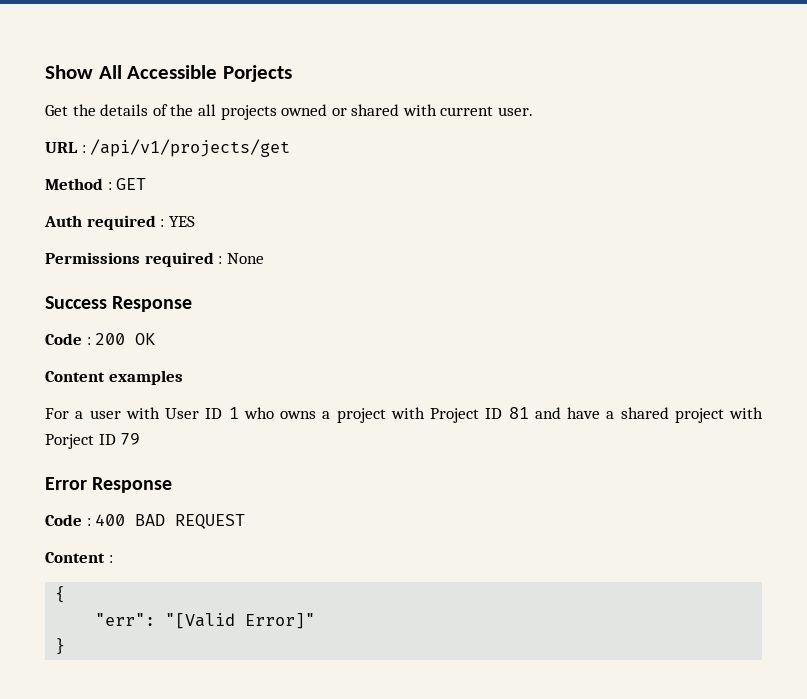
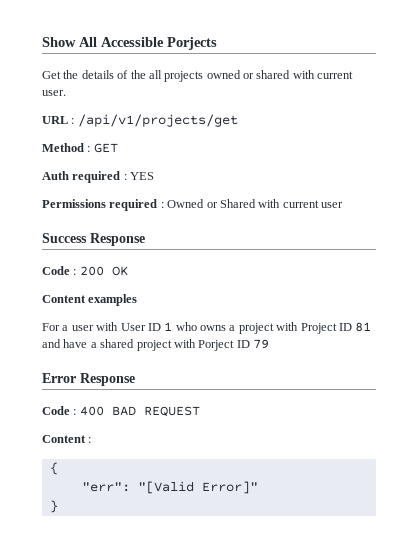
[218,253,264,264] : None -> [160,199,343,208] : Owned or Shared with current user

